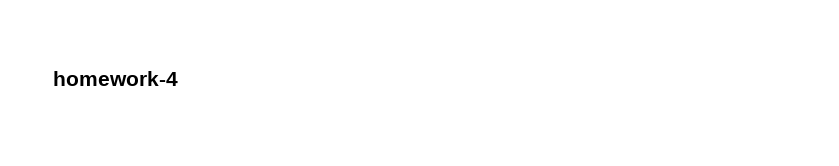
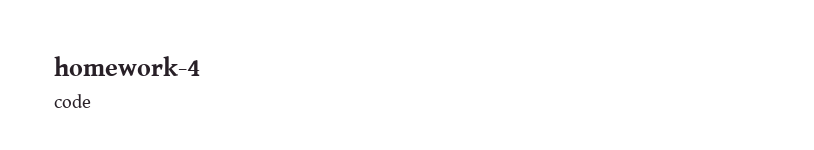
(178, 78) none -> [54,94,91,108] // code

